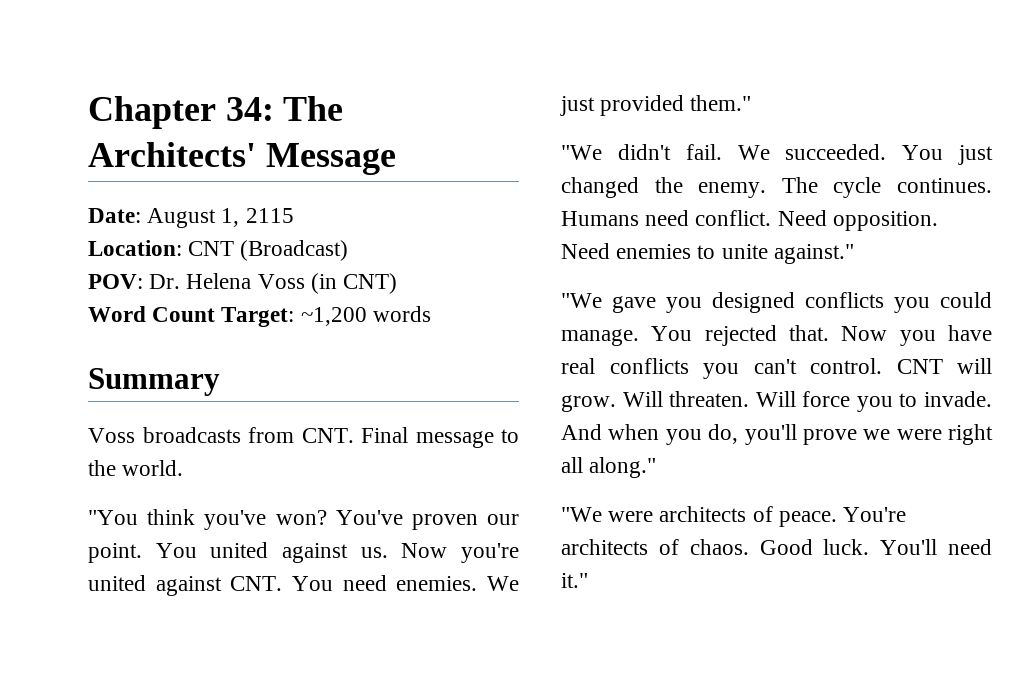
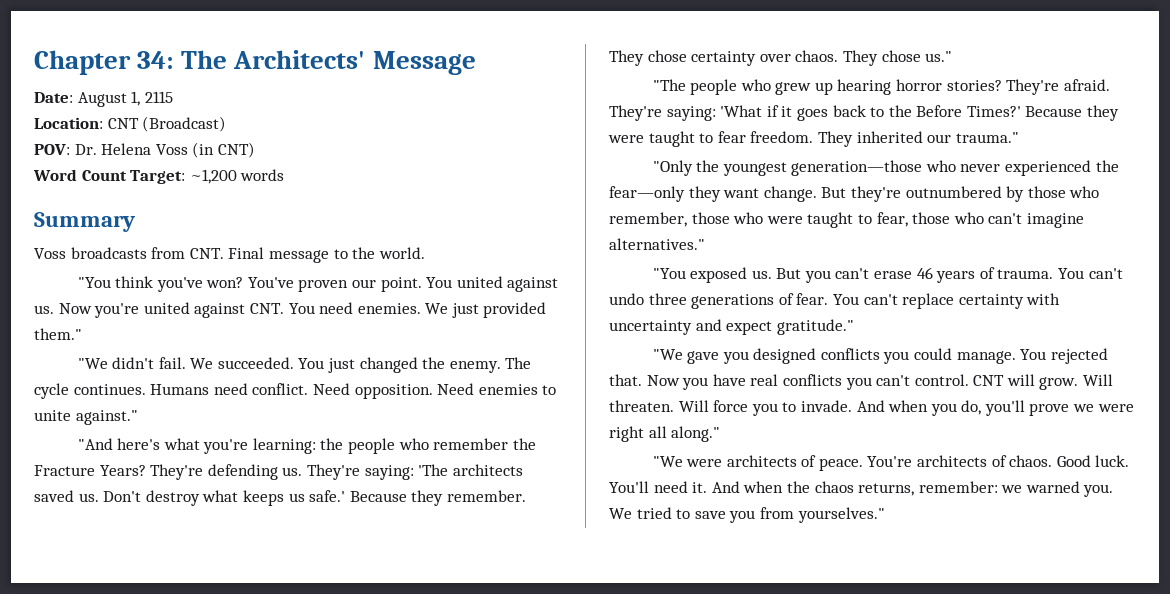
(854, 254) none -> [77,438,536,454] [34,464,523,480] [34,490,526,506] [609,50,953,66] [652,79,1110,95] [609,105,1120,121] [608,131,1019,147] [652,160,1119,176] [609,186,1100,202] [609,212,1084,228] [609,238,705,250] [652,267,1123,283] [609,293,1061,309] [609,319,854,335] // "And here's what you're learning: the people who remember the Fracture Years? They're defending us. They're saying: 'The architects saved us. Don't destroy what keeps us safe.' Because they remember. They chose certainty over chaos. They chose us." // "The people who grew up hearing horror stories? They're afraid. They're saying: 'What if it goes back to the Before Times?' Because they were taught to fear freedom. They inherited our trauma." // "Only the youngest generation—those who never experienced the fear—only they want change. But they're outnumbered by those who remember, those who were taught to fear, those who can't imagine alternatives." // "You exposed us. But you can't erase 46 years of trauma. You can't undo three generations of fear. You can't replace certainty with uncertainty and expect gratitude."
[561,573,588,588] it." -> [692,481,1114,497] [609,507,885,523] it. And when the chaos returns, remember: we warned you. We tried to save you from yourselves."

